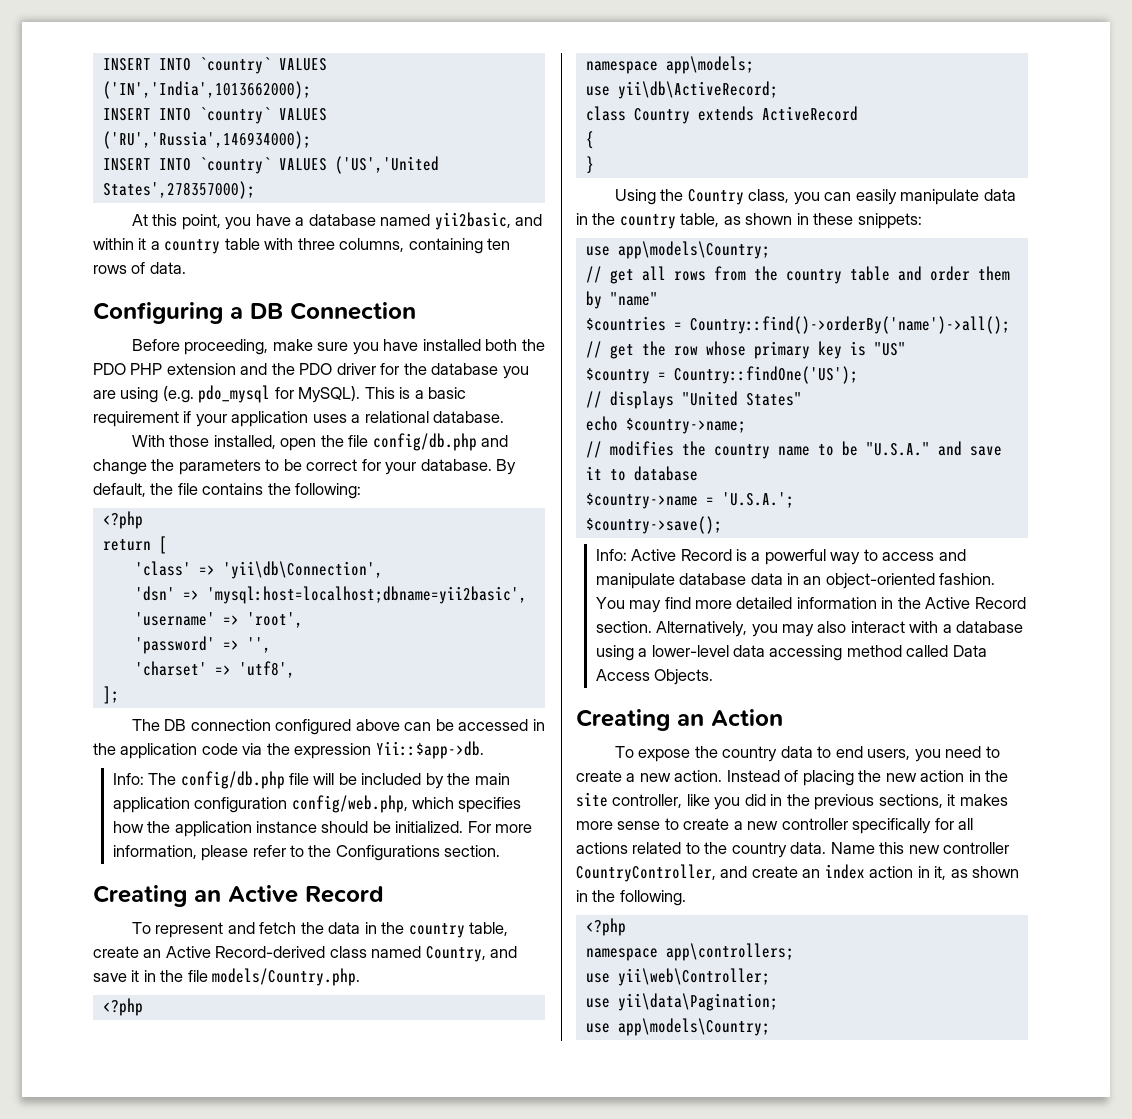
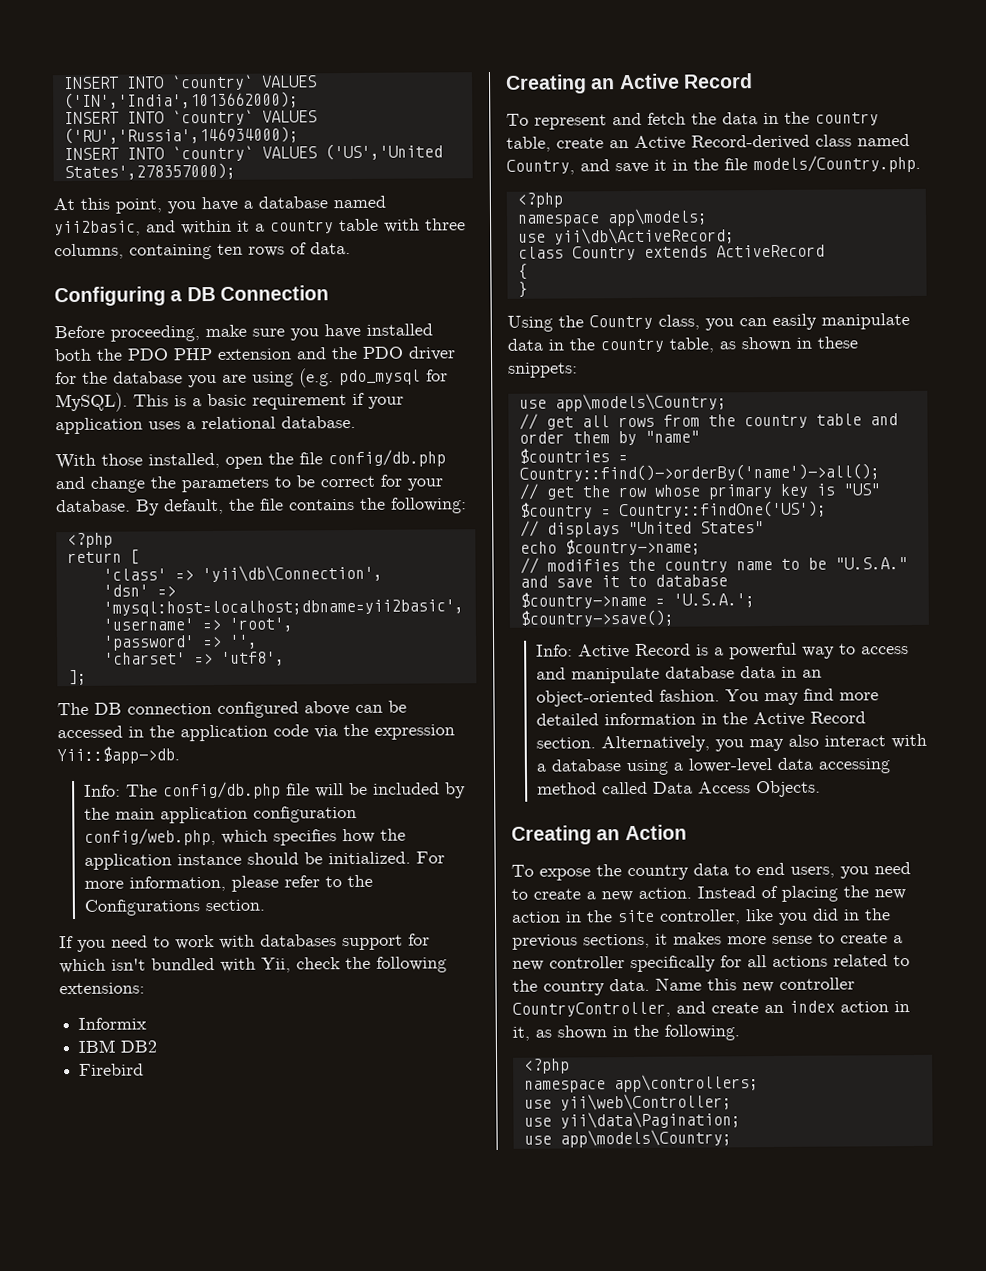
(501, 851) none -> [59,933,430,952] [59,956,447,974] [59,982,145,995] [78,1017,148,1030] [78,1039,158,1053] [79,1063,145,1076] // If you need to work with databases support for which isn't bundled with Yii, check the following extensions: // Informix // IBM DB2 // Firebird

